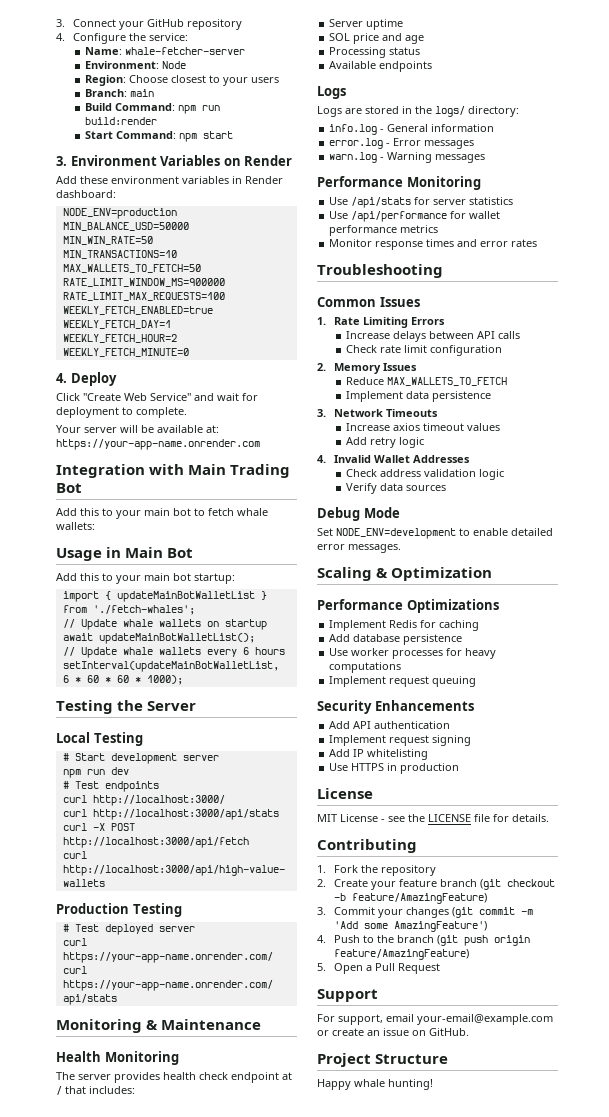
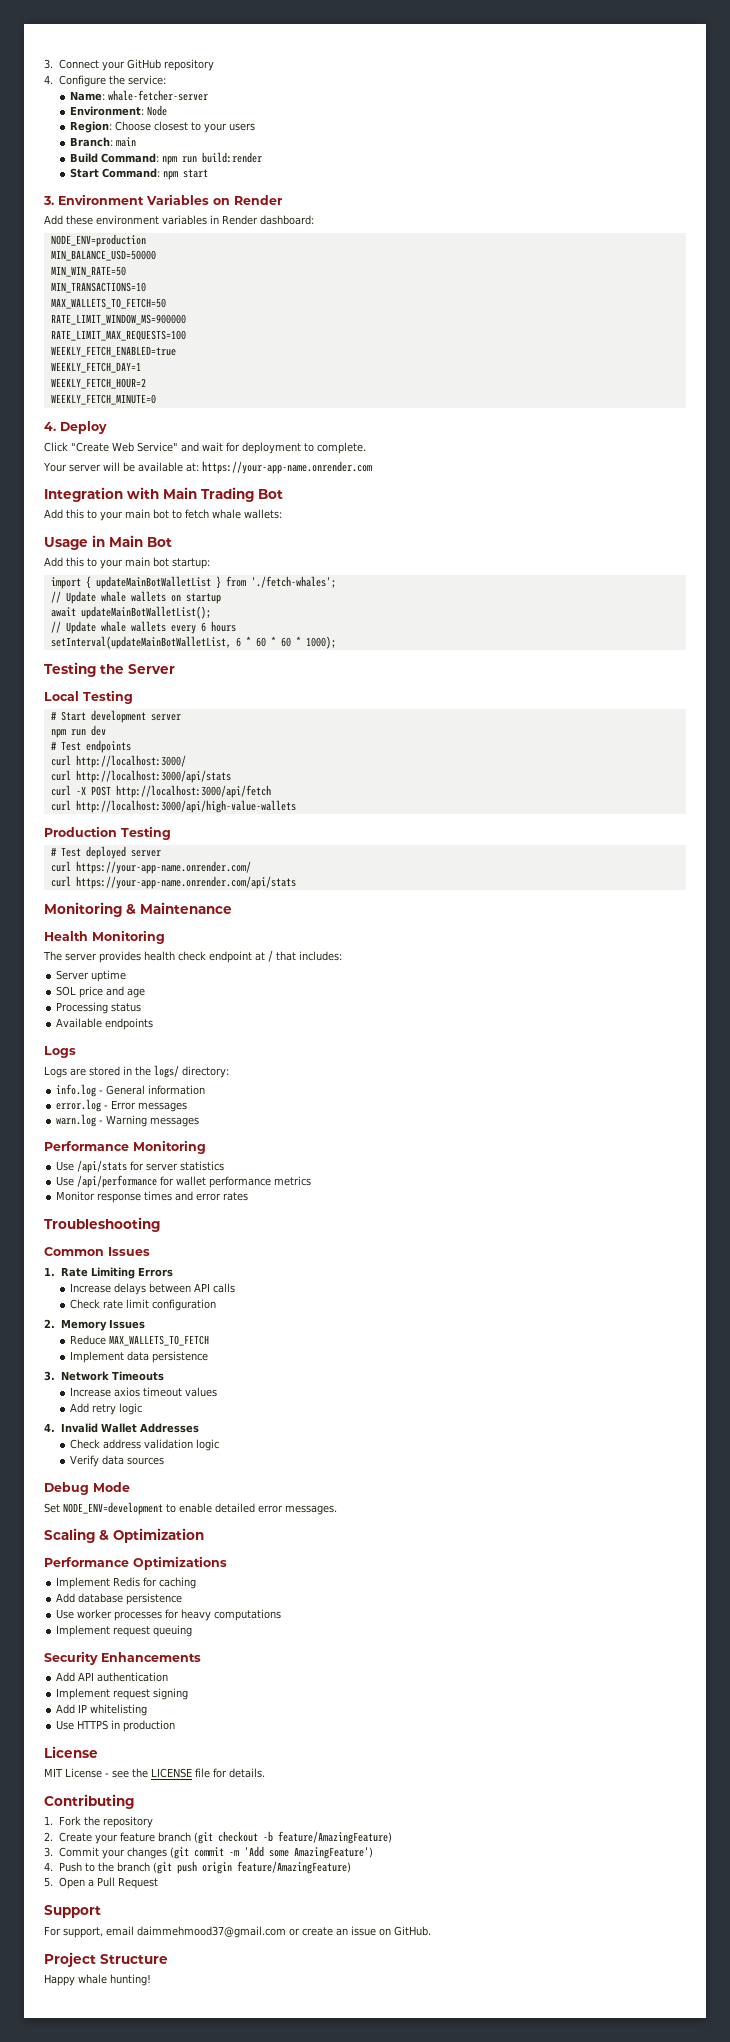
[417,1014,553,1025] your-email@example.com -> [137,1926,286,1938] daimmehmood37@gmail.com

